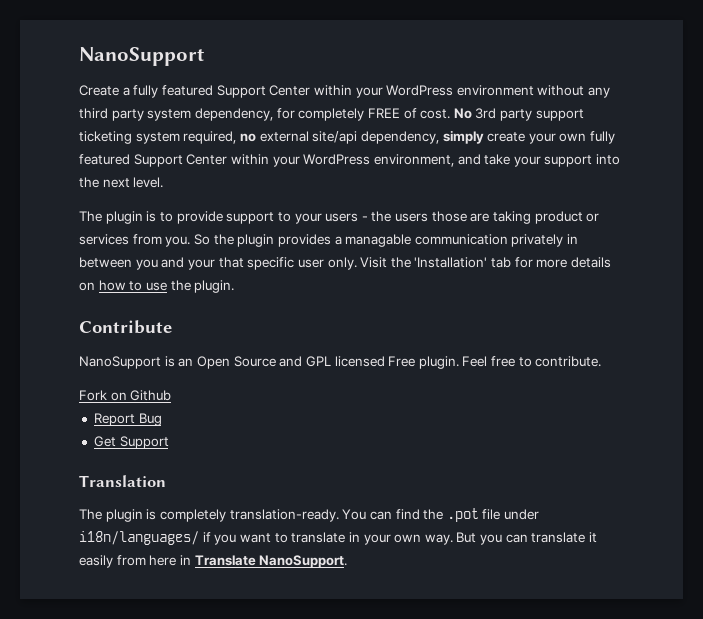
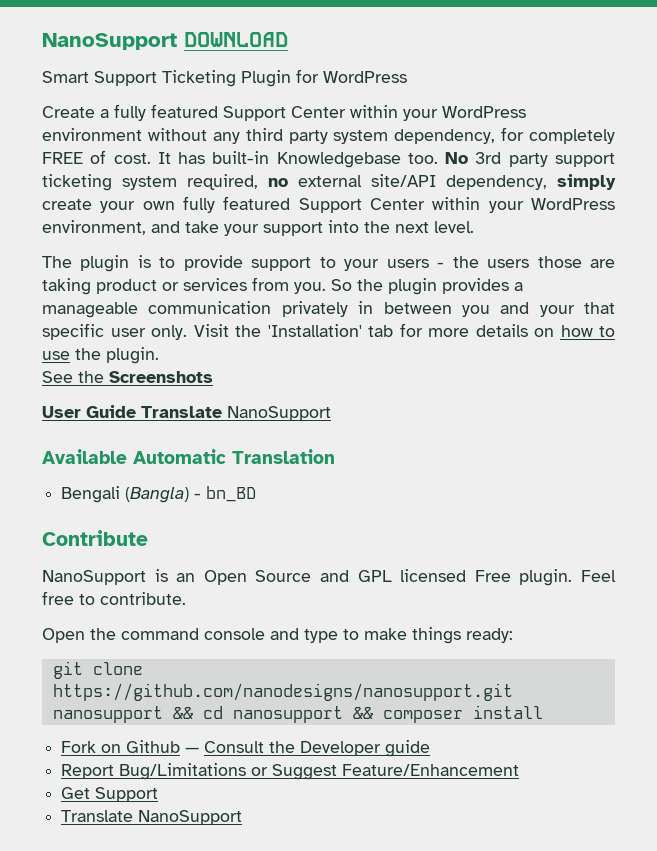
[79,47,204,66] NanoSupport -> [42,32,288,50] [42,69,407,87] NanoSupport DOWNLOAD // Smart Support Ticketing Plugin for WordPress
(451, 114) none -> [157,151,438,168] It has built-in Knowledgebase too.
[312,131,358,144] site/api -> [371,174,436,187] site/API
[345,234,412,247] managable -> [42,302,138,318] manageable
(235, 286) none -> [42,371,213,383] [42,405,331,421] [42,449,335,464] [61,486,257,503] // See the Screenshots // User Guide Translate NanoSupport // Available Automatic Translation // Bengali (Bangla) - bn_BD
[79,390,172,401] [93,413,162,426] [93,436,169,449] [79,475,166,487] [79,508,540,522] [79,531,598,545] [79,555,348,568] Fork on Github // Report Bug // Get Support // Translation // The plugin is completely translation-ready. You can find the .pot file under i18n/languages/ if you want to translate in your own way. But you can translate it easily from here in Translate NanoSupport. -> [42,627,513,644] [52,661,143,679] [52,683,513,701] [52,705,543,723] [61,740,431,757] [61,763,520,780] [61,787,159,802] [61,810,243,825] Open the command console and type to make things ready: // git clone https://github.com/nanodesigns/nanosupport.git nanosupport && cd nanosupport && composer install // Fork on Github — Consult the Developer guide // Report Bug/Limitations or Suggest Feature/Enhancement // Get Support // Translate NanoSupport

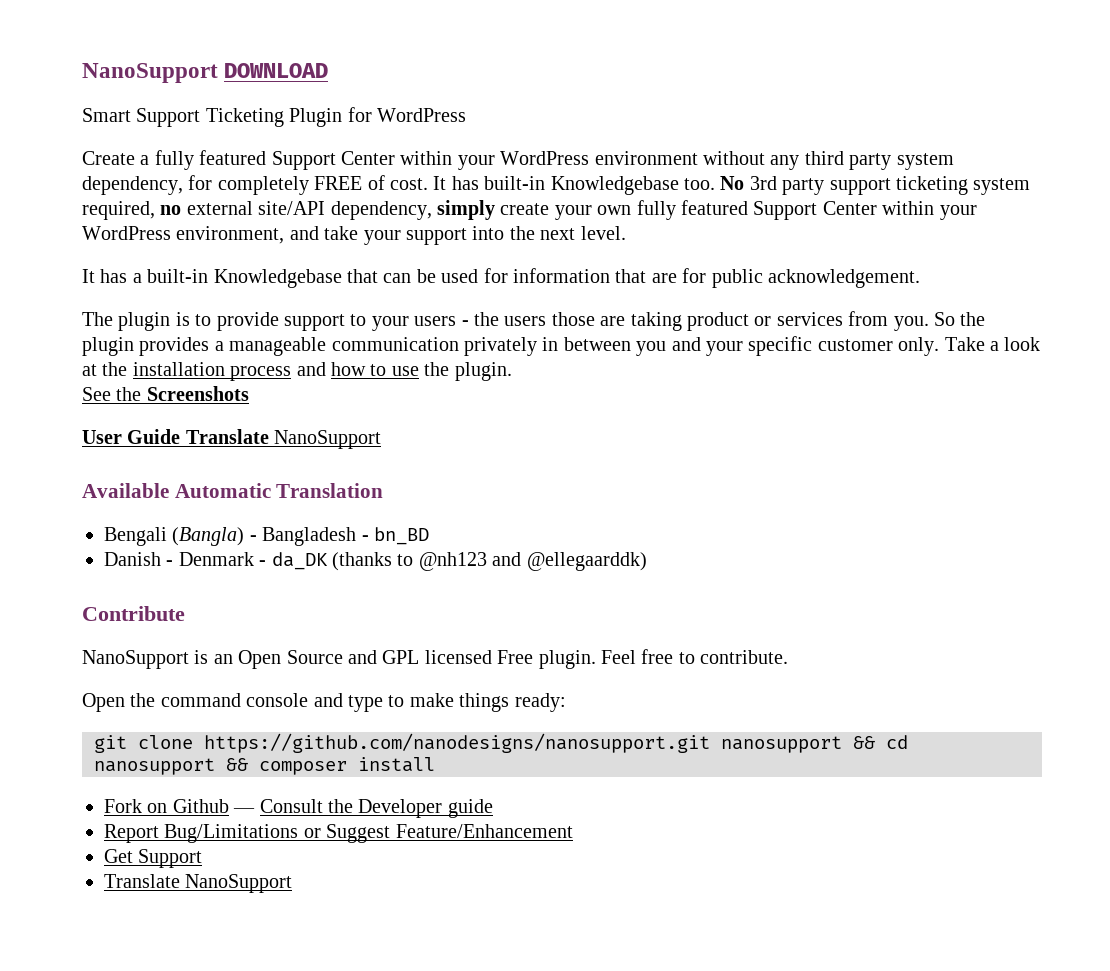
(474, 227) none -> [82,268,920,288] // It has a built-in Knowledgebase that can be used for information that are for public acknowledgement.
[584,302,615,314] [42,323,554,340] that specific user only. Visit the 'Installation' tab for more details on -> [748,336,1041,356] [82,362,326,381] specific customer only. Take a look at the installation process and
(202, 496) none -> [262,527,369,546] Bangladesh -
(257, 494) none -> [104,552,647,571] // Danish - Denmark - da_DK (thanks to @nh123 and @ellegaarddk)

